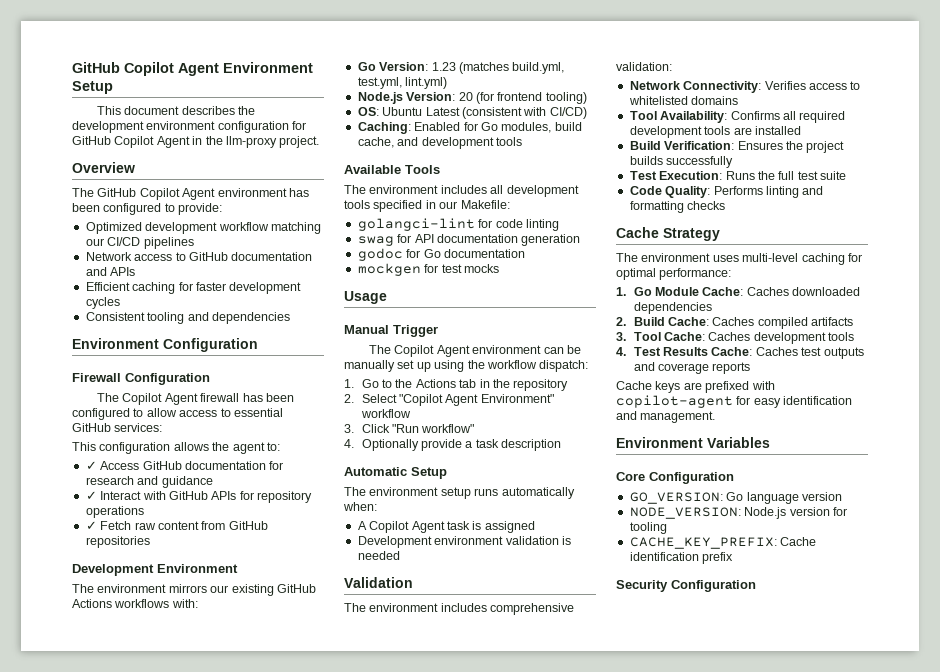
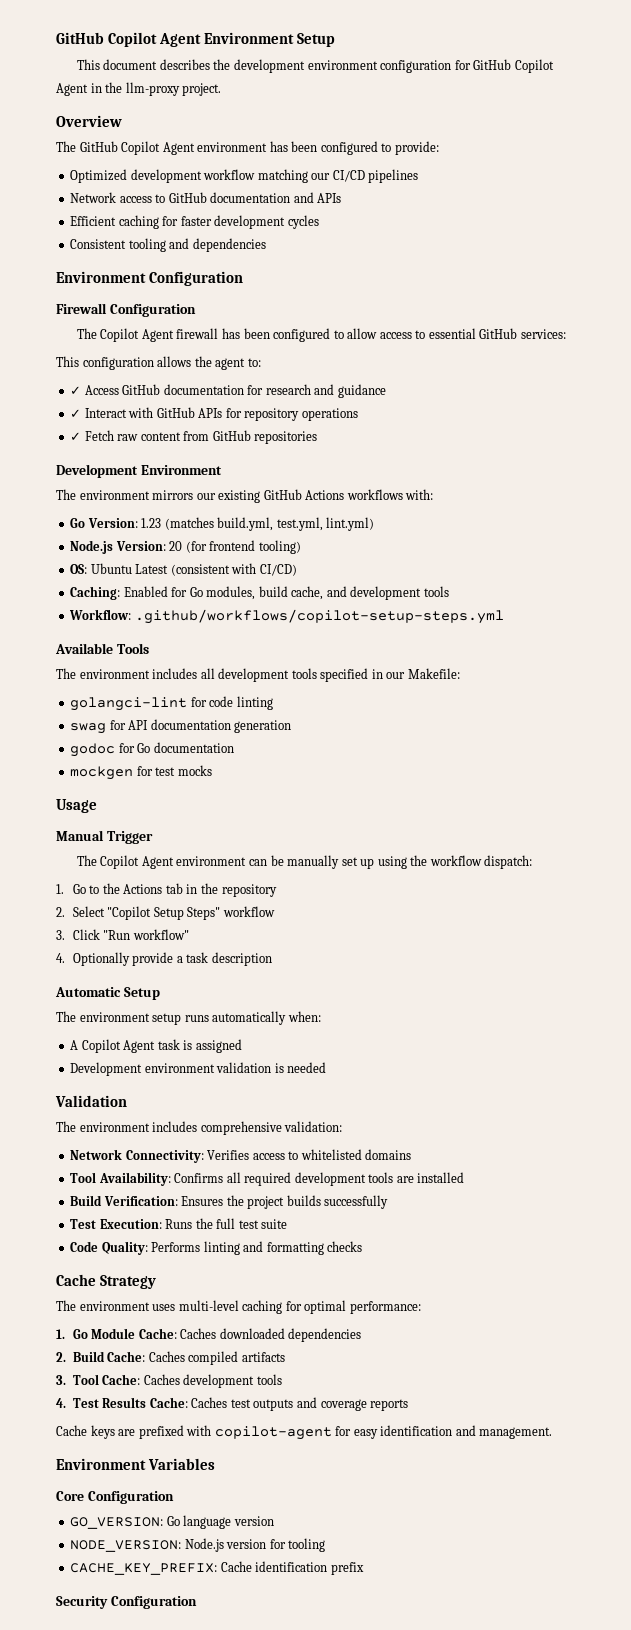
(522, 141) none -> [69,609,504,624] // Workflow: .github/workflows/copilot-setup-steps.yml
[445,394,554,406] Agent Environment" -> [153,907,221,920] Setup Steps"

